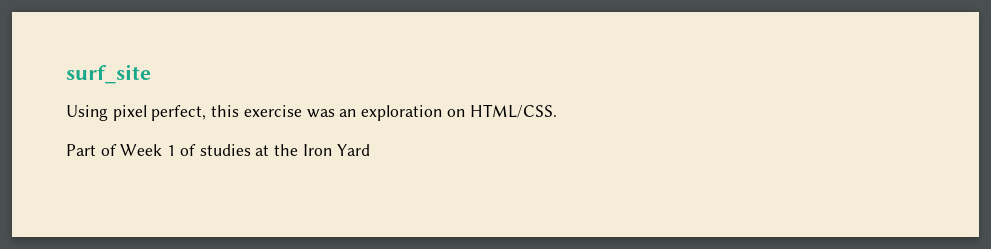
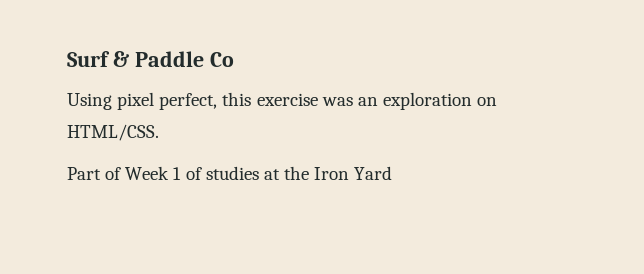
[66,64,151,84] surf_site -> [67,51,234,67] Surf & Paddle Co

